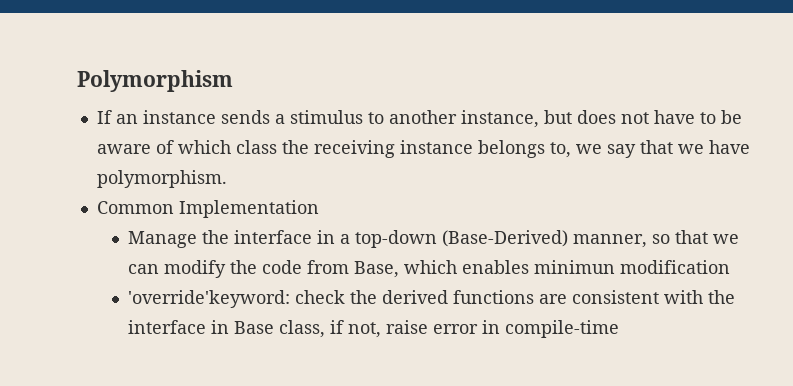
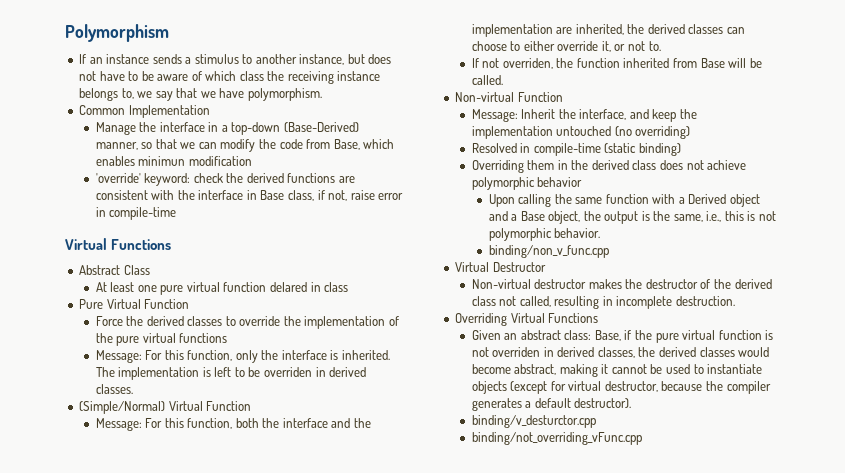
[128,290,291,308] 'override'keyword: -> [95,173,191,186] 'override' keyword:
(620, 329) none -> [65,238,172,250] [79,265,150,275] [95,282,349,295] [79,299,190,309] [95,316,399,329] [95,333,228,346] [95,350,390,363] [95,367,367,380] [95,384,133,394] [79,401,252,414] [95,418,371,431] [471,24,745,37] [471,41,661,52] [471,58,762,69] [471,75,503,85] [455,92,563,102] [471,109,697,122] [471,126,691,139] [471,143,681,156] [471,160,747,173] [471,177,583,190] [488,194,760,207] [488,211,776,224] [488,228,601,241] [488,245,609,258] [455,262,546,272] [471,279,772,289] [471,296,735,309] [455,313,599,326] [471,330,774,343] [471,347,770,358] [471,364,763,377] [471,381,771,394] [471,398,632,411] [471,415,596,428] [471,432,642,445] // Virtual Functions // Abstract Class // At least one pure virtual function delared in class // Pure Virtual Function // Force the derived classes to override the implementation of the pure virtual functions // Message: For this function, only the interface is inherited. The implementation is left to be overriden in derived classes. // (Simple/Normal) Virtual Function // Message: For this function, both the interface and the implementation are inherited, the derived classes can choose to either override it, or not to. // If not overriden, the function inherited from Base will be called. // Non-virtual Function // Message: Inherit the interface, and keep the implementation untouched (no overriding) // Resolved in compile-time (static binding) // Overriding them in the derived class does not achieve polymorphic behavior // Upon calling the same function with a Derived object and a Base object, the output is the same, i.e., this is not polymorphic behavior. // binding/non_v_func.cpp // Virtual Destructor // Non-virtual destructor makes the destructor of the derived class not called, resulting in incomplete destruction. // Overriding Virtual Functions // Given an abstract class: Base, if the pure virtual function is not overriden in derived classes, the derived classes would become abstract, making it cannot be used to instantiate objects (except for virtual destructor, because the compiler generates a default destructor). // binding/v_desturctor.cpp // binding/not_overriding_vFunc.cpp

